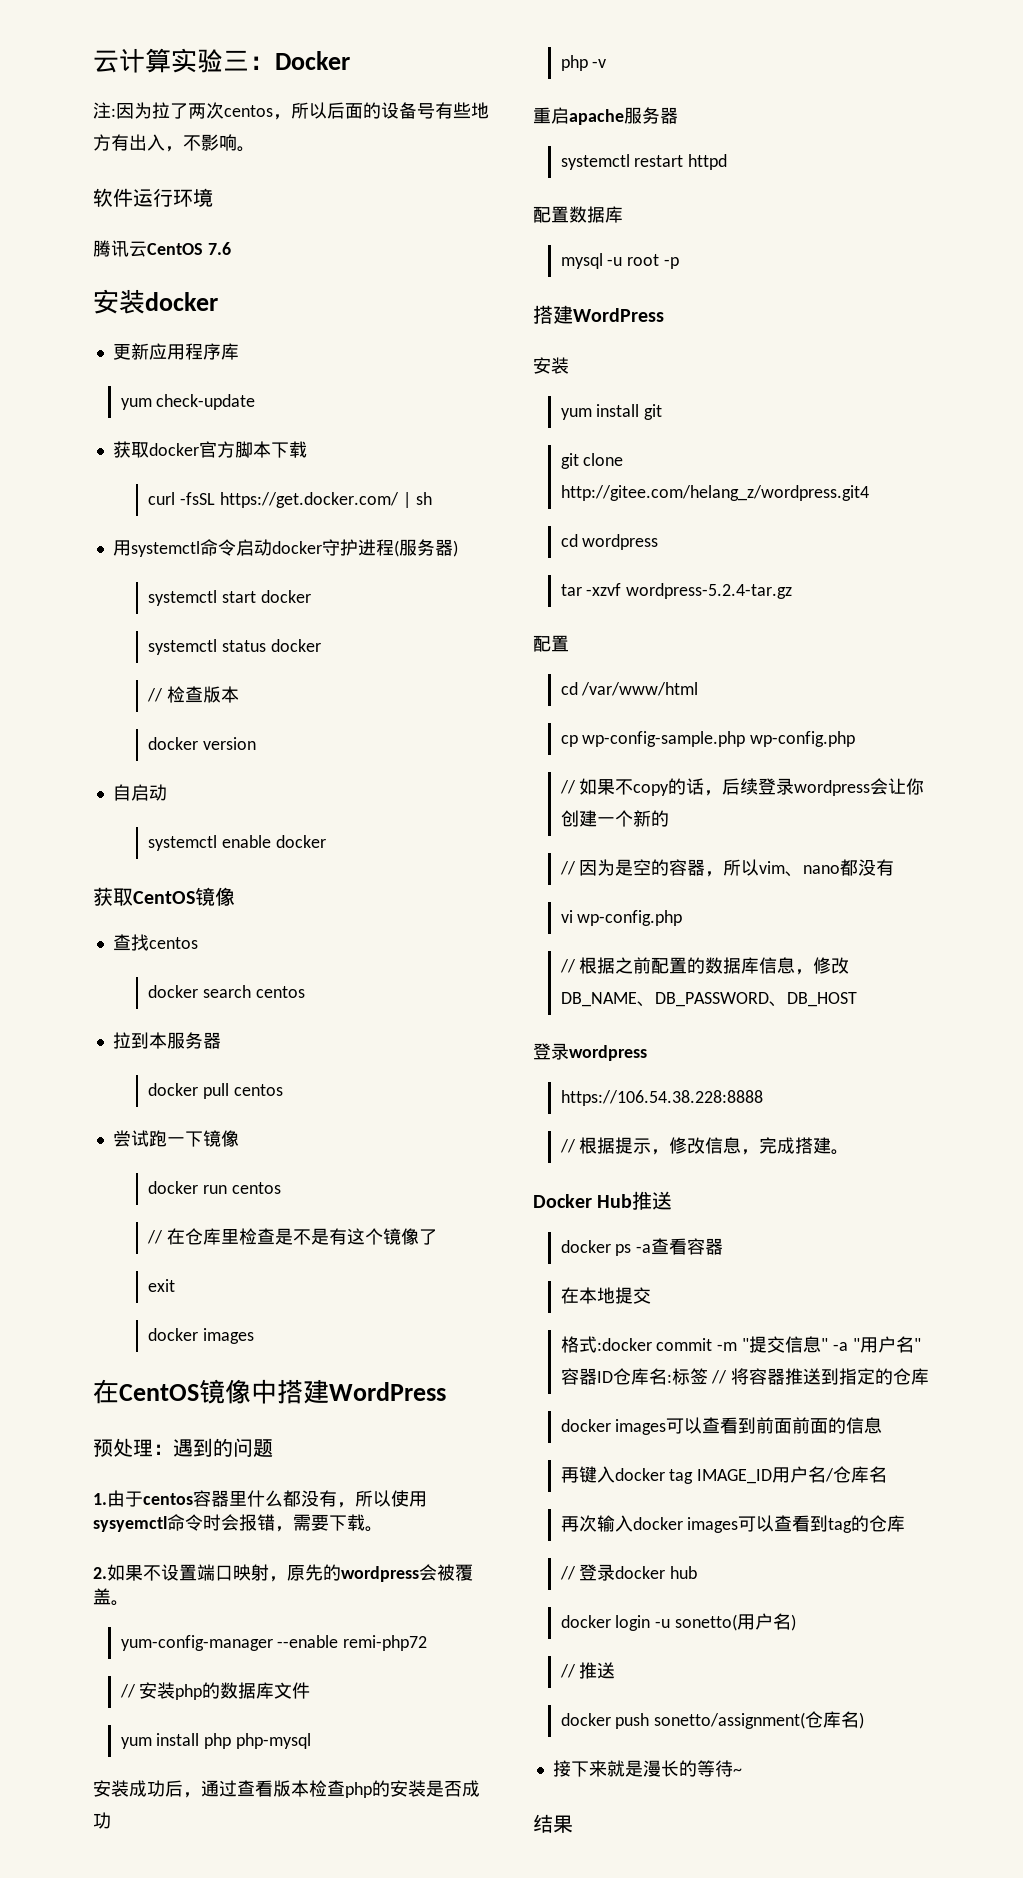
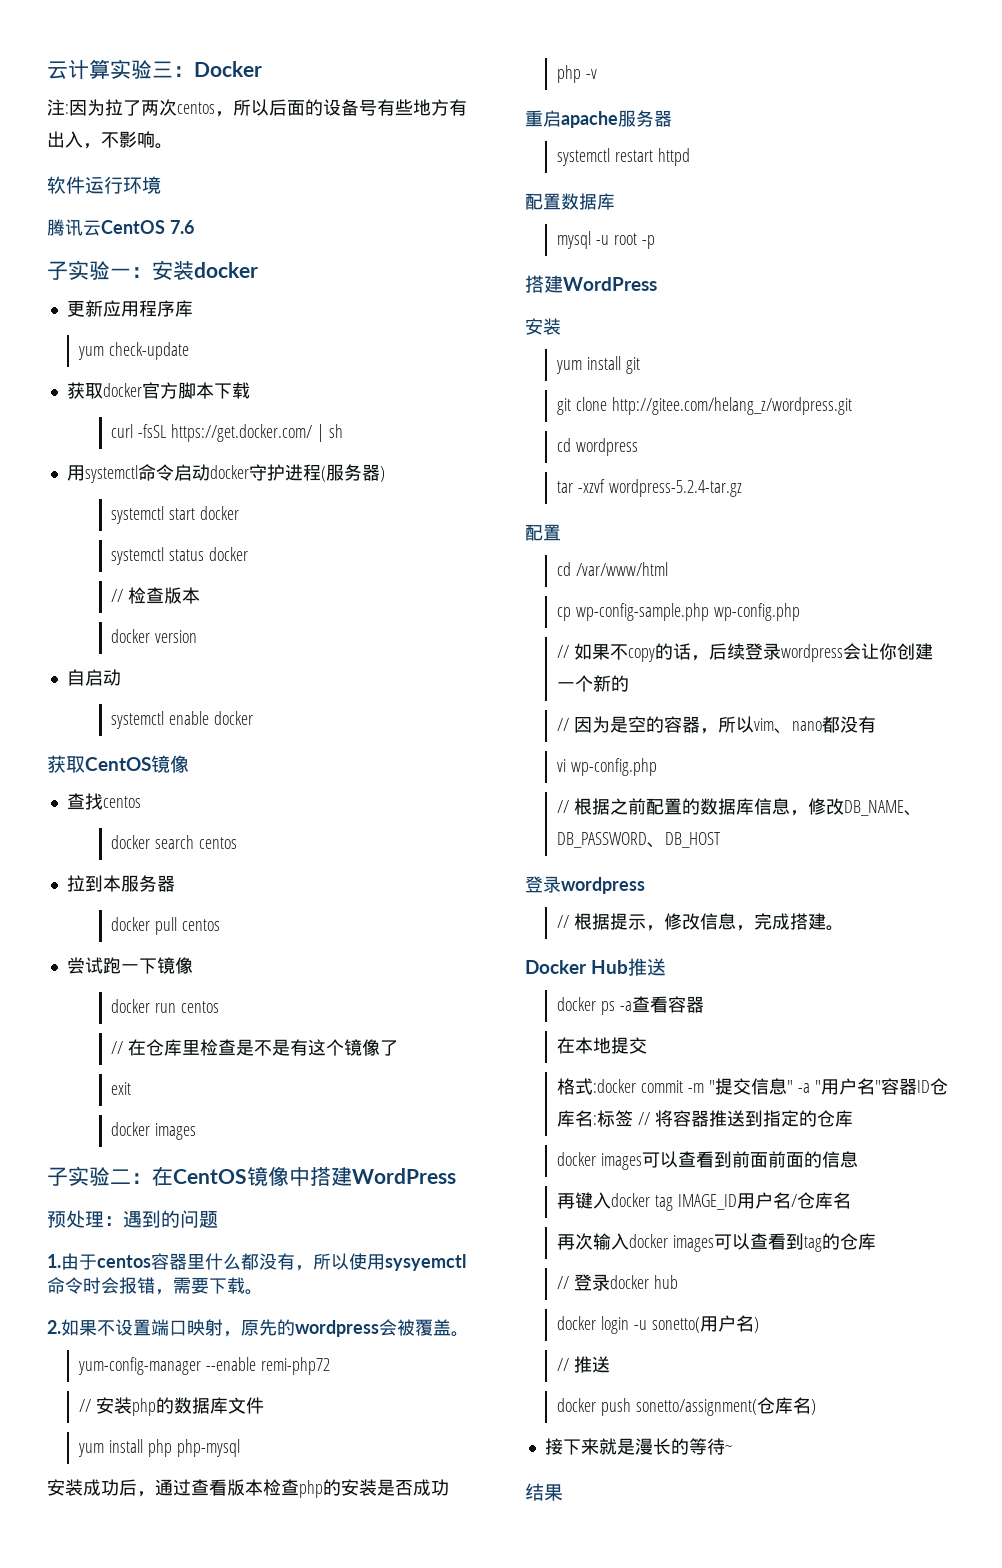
(231, 248) none -> [47,260,152,280] 子实验一：
(255, 1336) none -> [47,1166,152,1186] 子实验二：
[560,485,869,501] http://gitee.com/helang_z/wordpress.git4 -> [611,397,852,415] http://gitee.com/helang_z/wordpress.git
[560,1090,763,1106] // https://106.54.38.228:8888 -> (645, 885) none

